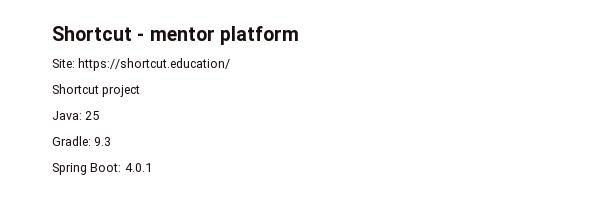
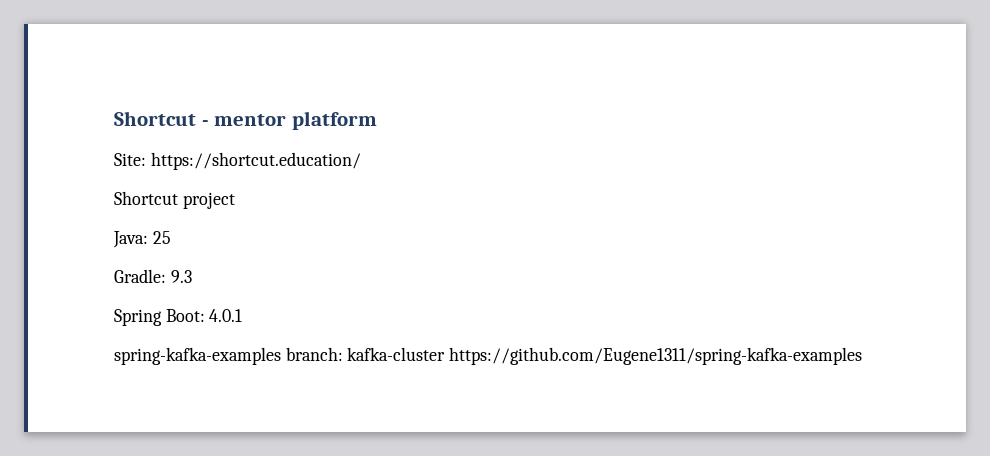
(152, 167) none -> [114,347,863,365] // spring-kafka-examples branch: kafka-cluster https://github.com/Eugene1311/spring-kafka-examples

